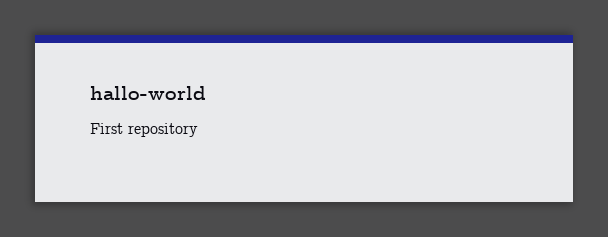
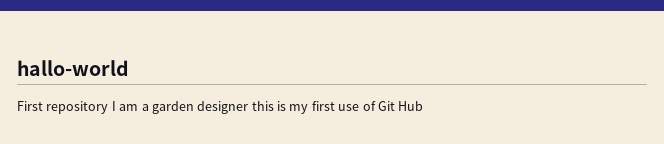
(198, 130) none -> [111,101,424,114] I am a garden designer this is my first use of Git Hub

